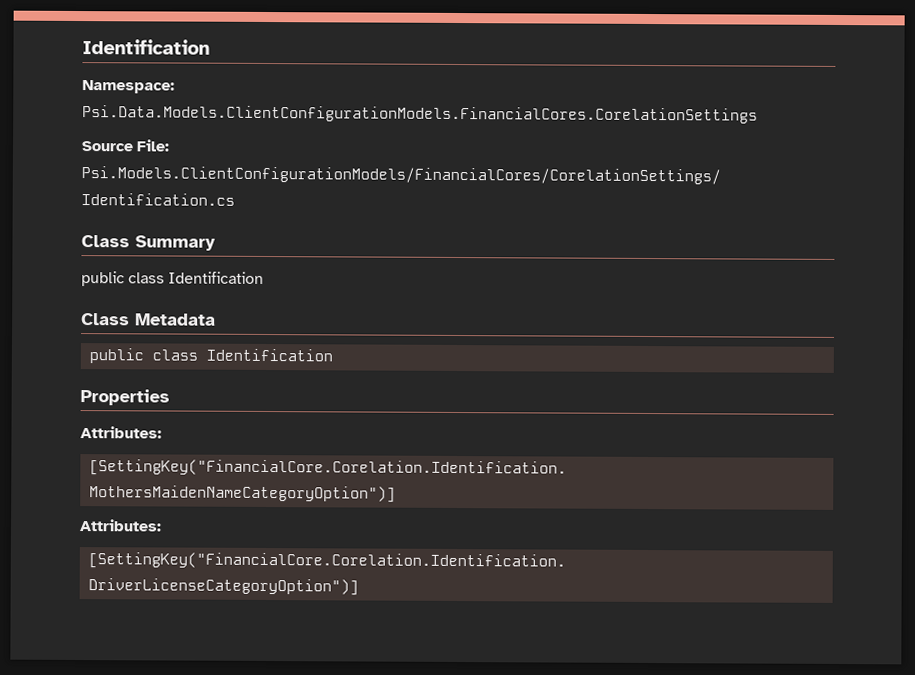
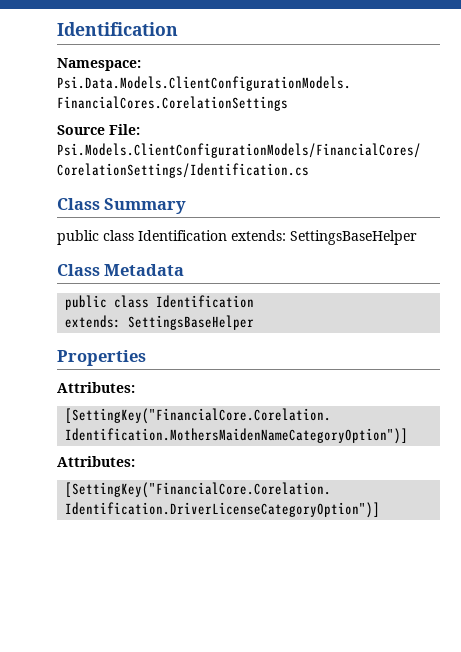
(265, 277) none -> [231,230,417,245] extends: SettingsBaseHelper
(334, 355) none -> [65,315,255,330] // extends: SettingsBaseHelper

